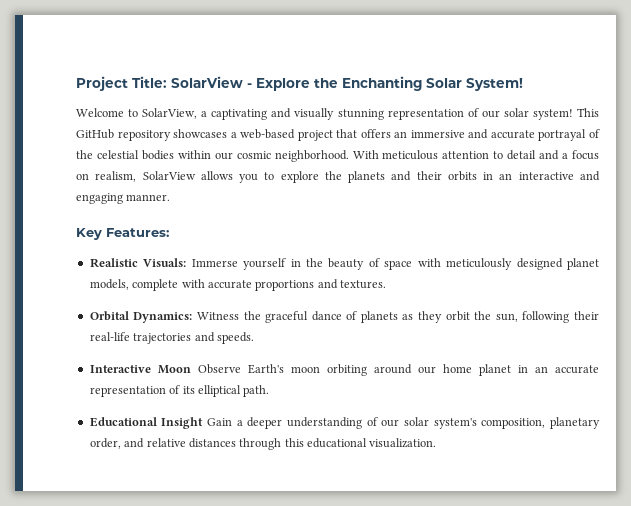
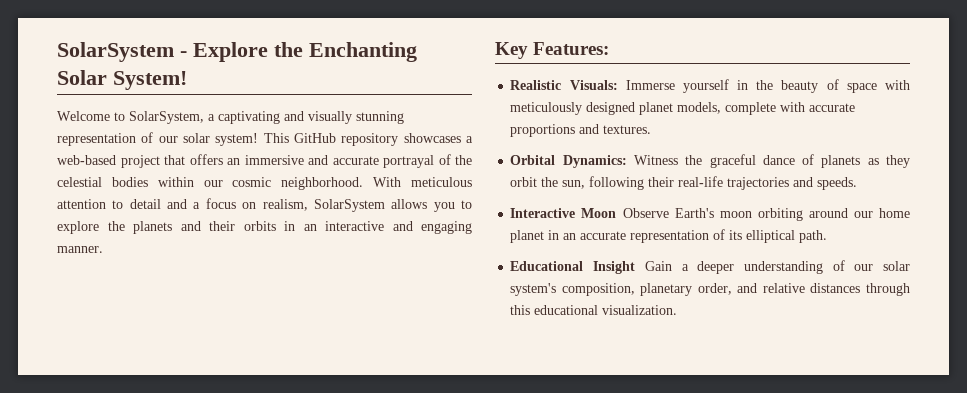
[76,76,243,91] Project Title: SolarView -> [57,42,174,62] SolarSystem
[142,108,198,119] SolarView, -> [129,111,204,124] SolarSystem,
[142,171,196,180] SolarView -> [313,199,385,212] SolarSystem

